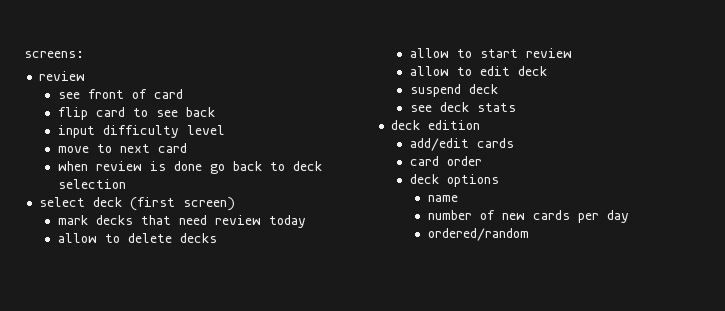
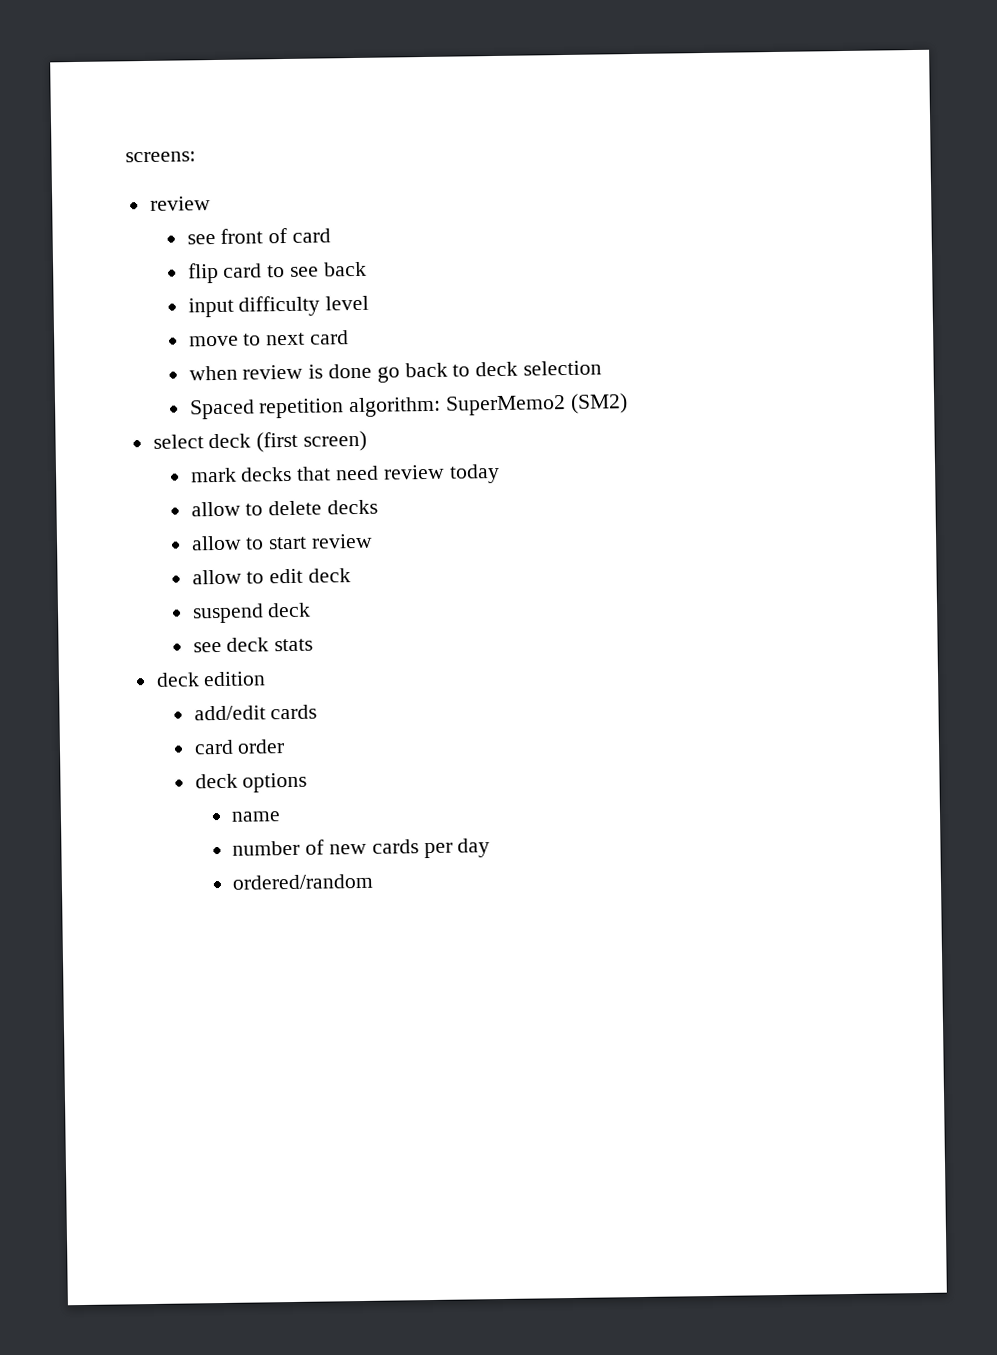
(126, 184) none -> [189,393,628,420] // Spaced repetition algorithm: SuperMemo2 (SM2)

